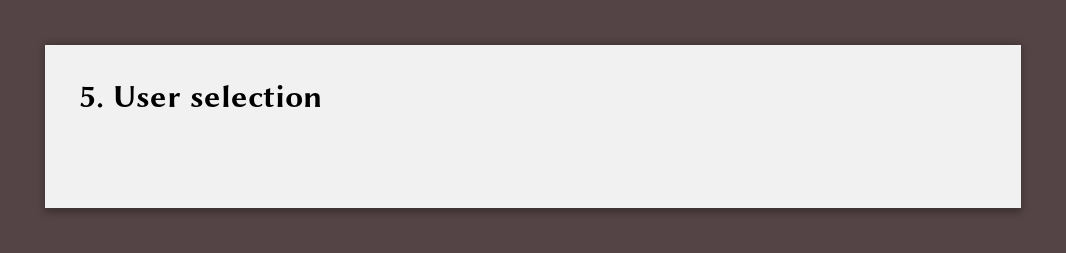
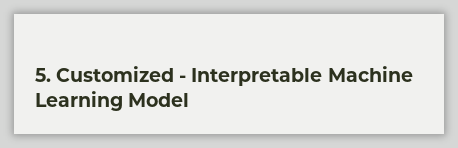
[112,85,323,107] User selection -> [56,66,413,86] [35,91,190,111] Customized - Interpretable Machine Learning Model

